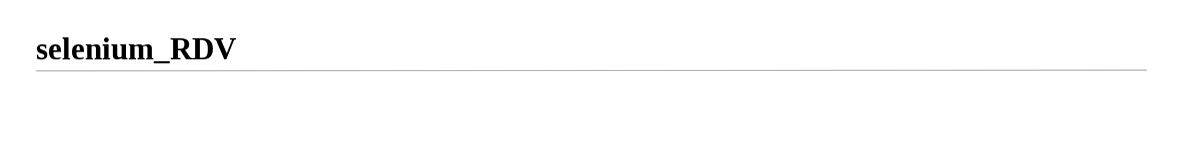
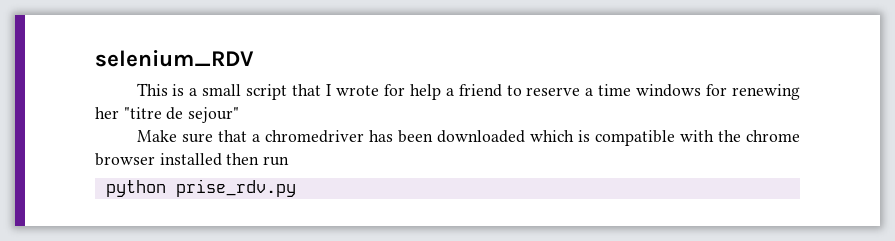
(237, 50) none -> [136,83,801,100] [95,107,240,123] [136,130,801,146] [95,153,290,166] [105,179,296,197] // This is a small script that I wrote for help a friend to reserve a time windows for renewing her "titre de sejour" // Make sure that a chromedriver has been downloaded which is compatible with the chrome browser installed then run // python prise_rdv.py

